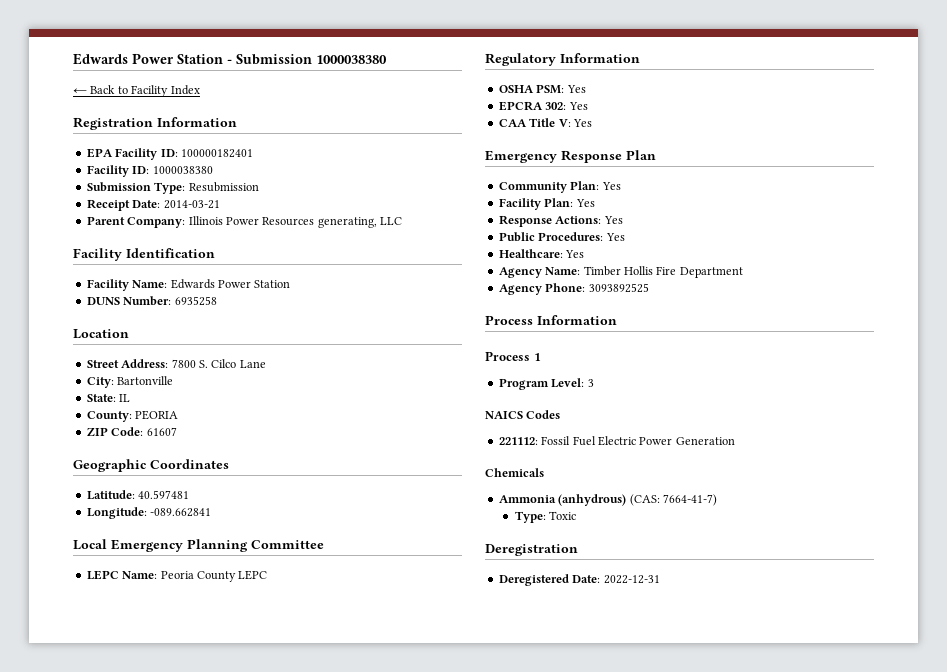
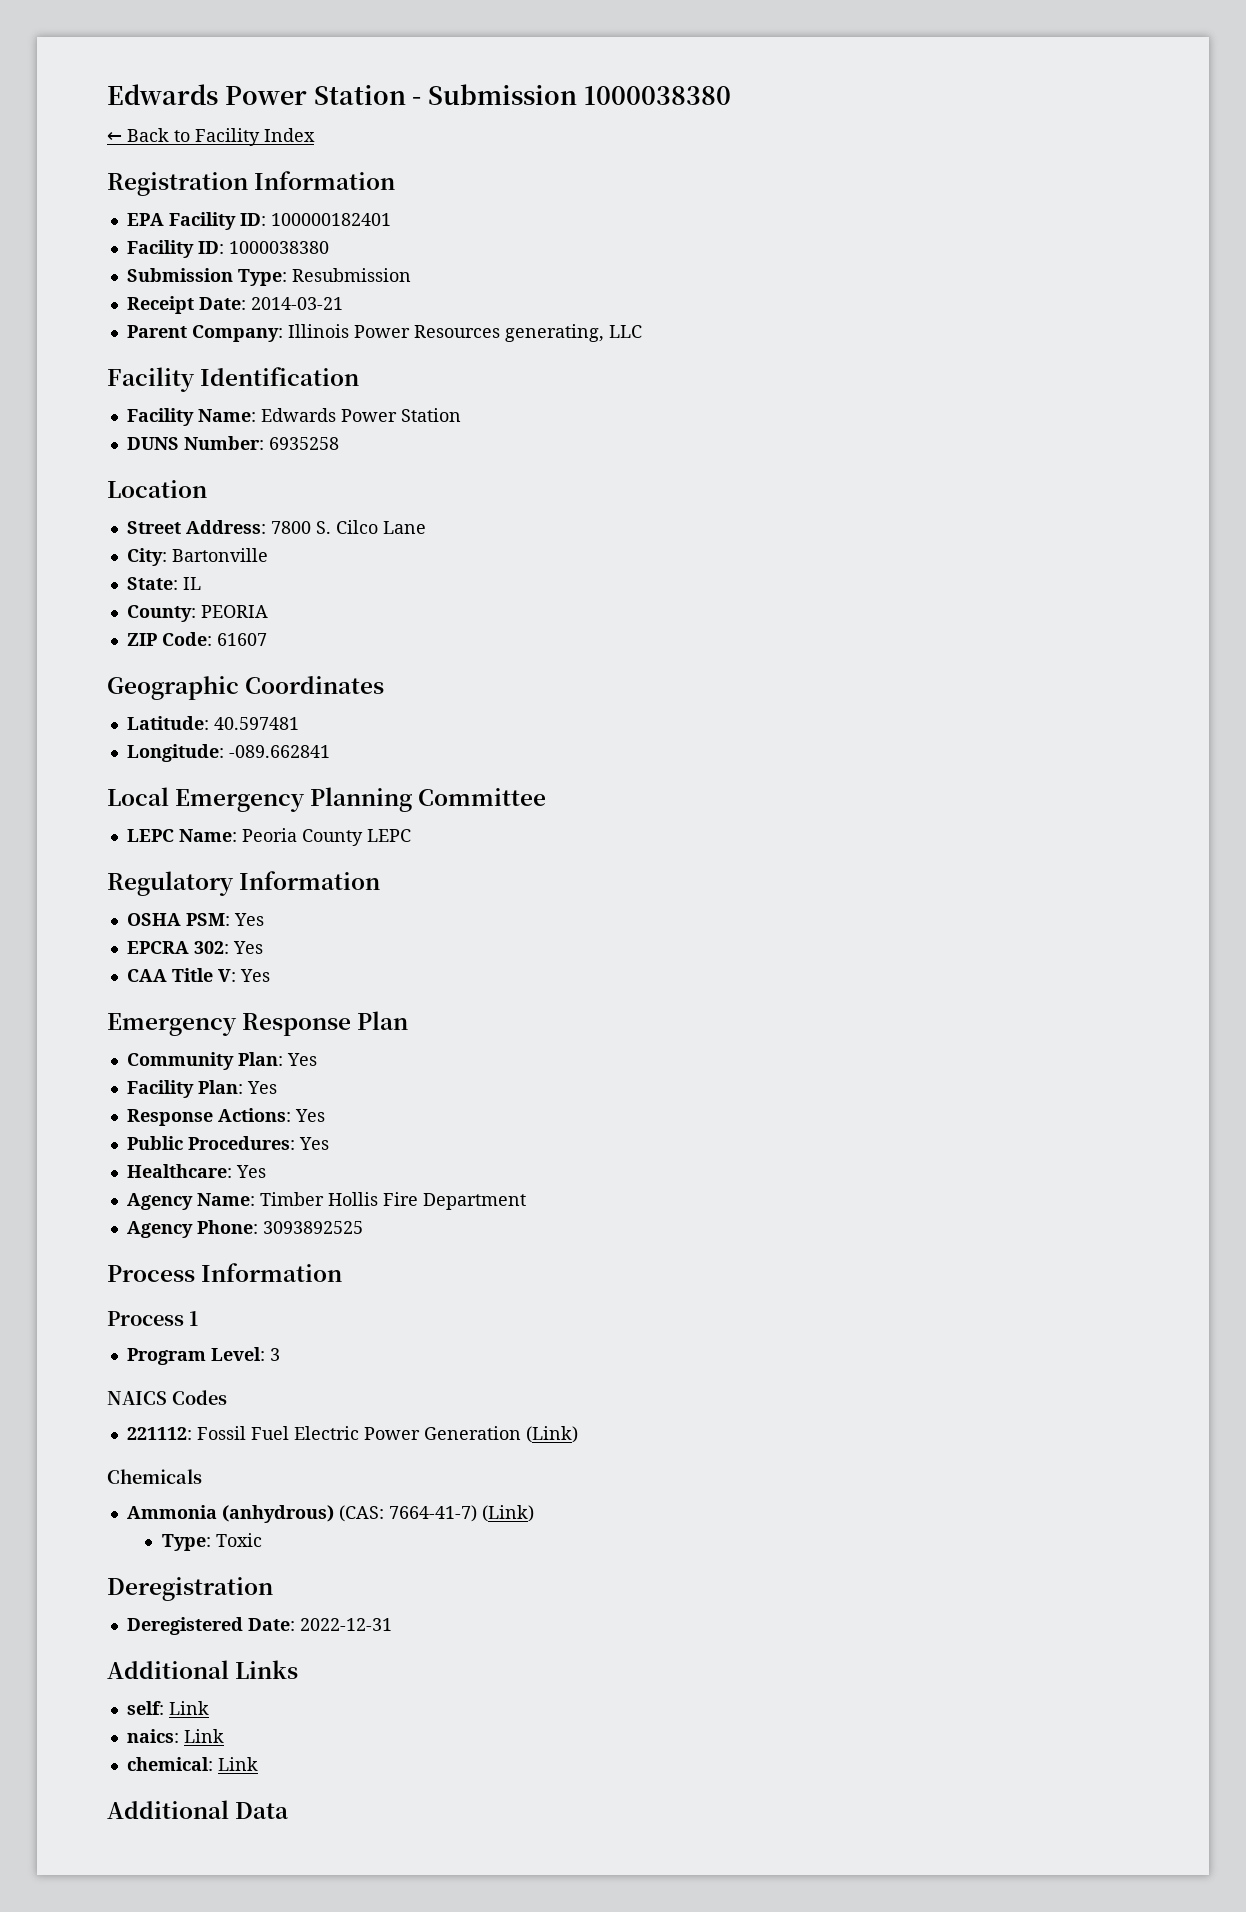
(735, 441) none -> [525,1426,578,1443] (Link)
(717, 500) none -> [481,1505,534,1522] (Link)
(660, 579) none -> [107,1660,299,1679] [126,1701,209,1715] [126,1729,224,1743] [126,1757,258,1771] [107,1800,290,1819] // Additional Links // self: Link // naics: Link // chemical: Link // Additional Data

